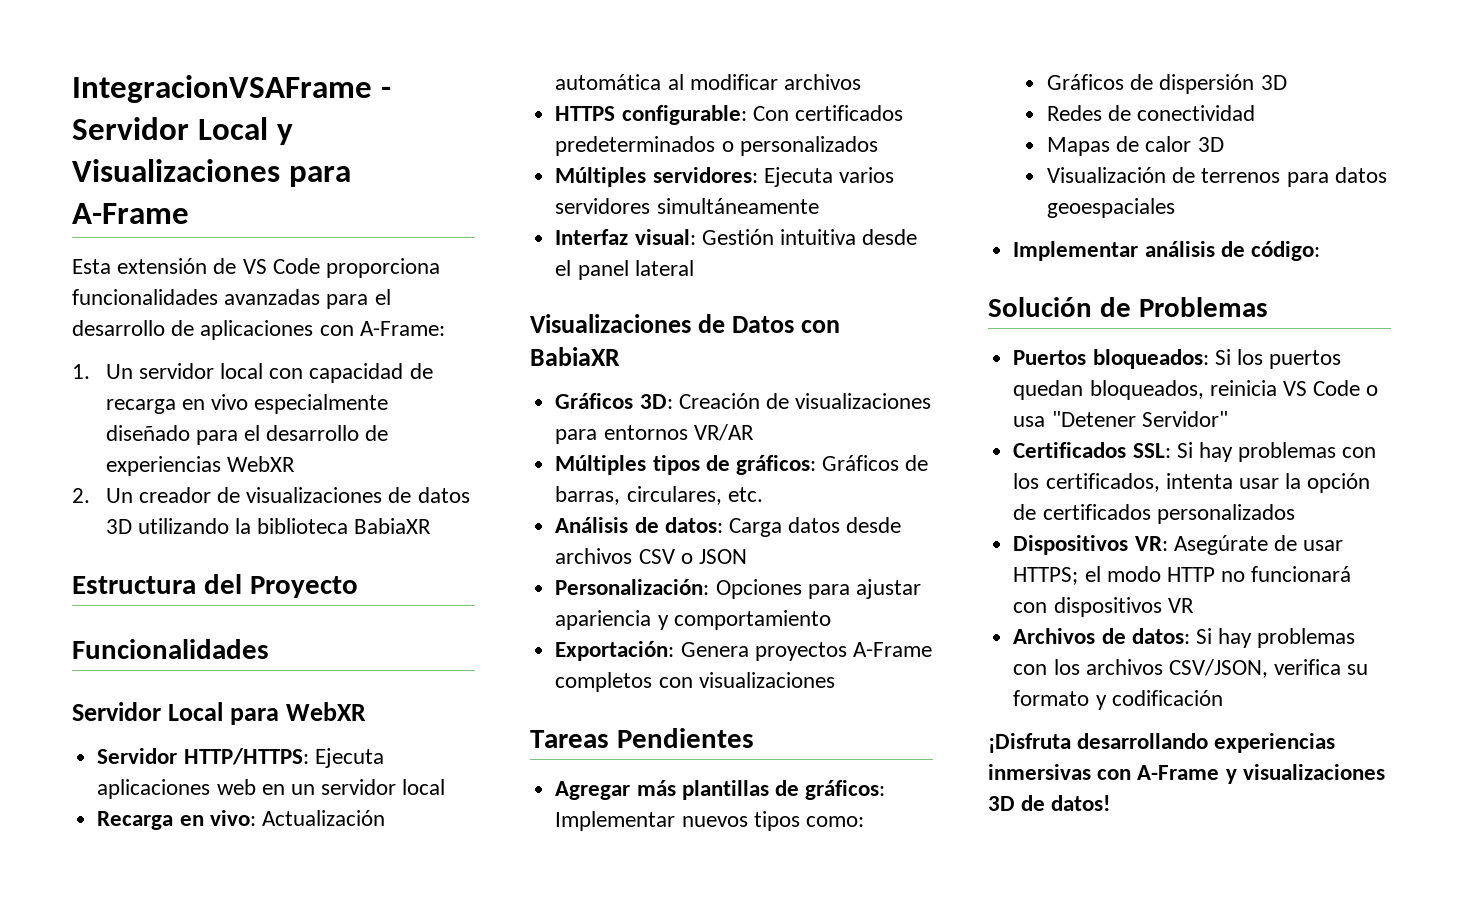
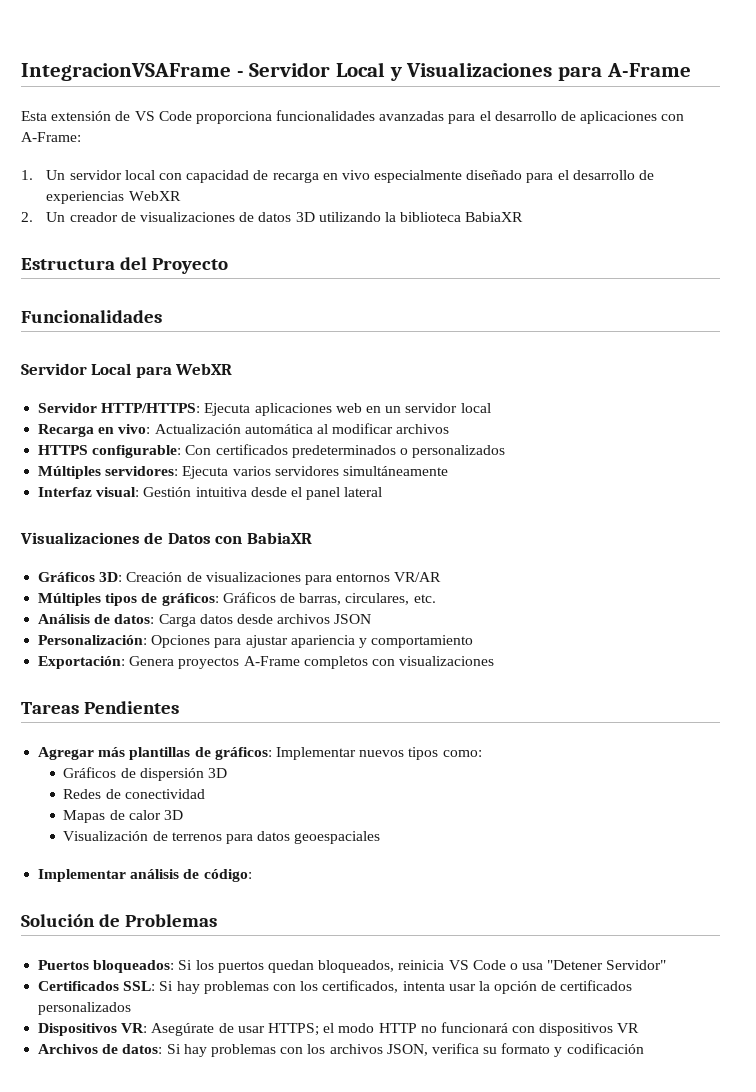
[638,549,693,564] CSV o -> (331, 619) none
[1168,659,1268,678] CSV/JSON, -> [386,1044,428,1056] JSON,
[988,733,1336,753] [988,764,1385,784] [988,795,1111,811] // ¡Disfruta desarrollando experiencias inmersivas con A-Frame y visualizaciones 3D de datos! -> (644, 1048) none

